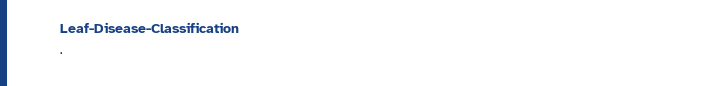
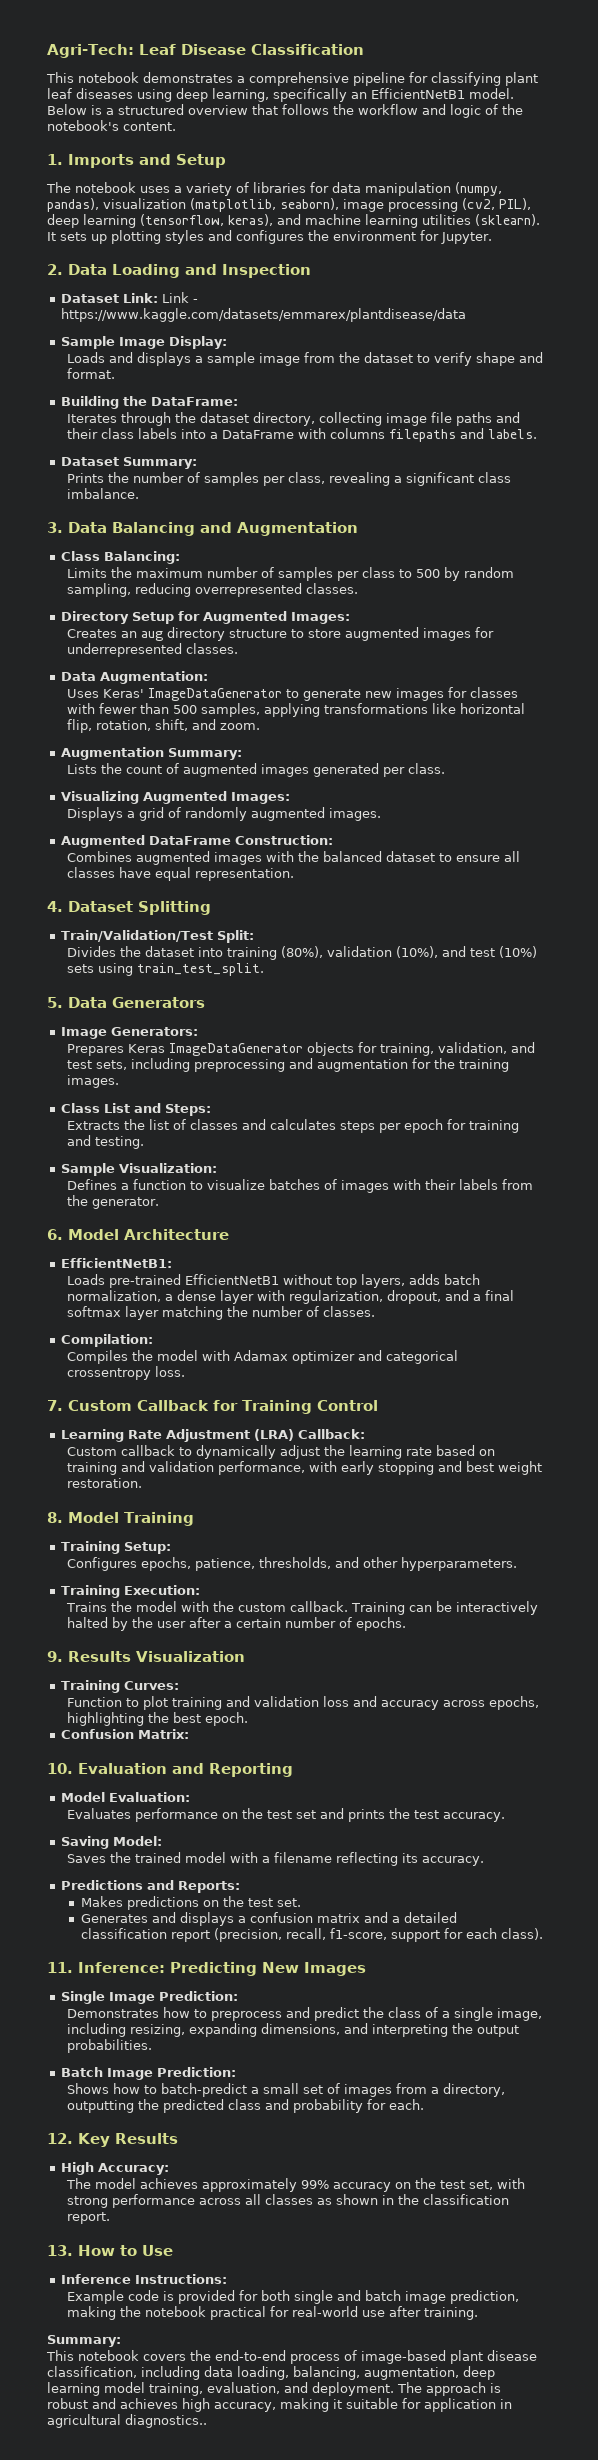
[60,22,239,33] [60,52,62,54] Leaf-Disease-Classification // . -> [47,44,364,58] [46,72,538,86] [47,88,514,102] [47,104,523,118] [47,120,176,131] [47,154,226,168] [46,182,502,196] [47,198,531,212] [47,214,540,228] [47,230,492,244] [47,264,311,278] [61,292,199,303] [61,308,467,322] [61,336,228,349] [66,352,543,366] [66,368,115,379] [61,396,239,409] [66,412,520,426] [66,428,537,442] [61,457,198,469] [66,472,511,486] [66,488,139,499] [47,522,358,536] [61,551,181,564] [66,567,514,581] [66,583,358,597] [61,611,351,624] [66,627,494,641] [66,643,238,657] [61,671,209,684] [66,687,518,701] [66,703,525,717] [66,719,260,733] [61,747,243,760] [66,763,445,777] [61,791,291,804] [66,807,381,821] [61,835,334,848] [66,851,520,865] [66,867,294,881] [47,901,211,915] [61,930,255,943] [66,946,537,960] [66,963,264,976] [47,997,205,1008] [61,1027,199,1039] [66,1042,535,1056] [66,1058,509,1072] [66,1075,119,1088] [61,1103,212,1116] [66,1119,519,1133] [66,1135,144,1149] [61,1163,218,1176] [66,1179,533,1193] [66,1195,159,1209] [47,1229,229,1240] [61,1258,173,1268] [66,1274,480,1288] [66,1290,514,1304] [66,1306,375,1320] [61,1334,154,1347] [66,1350,458,1364] [66,1366,185,1380] [47,1400,378,1414] [61,1429,366,1442] [66,1445,495,1459] [66,1461,542,1475] [66,1478,142,1488] [47,1512,194,1526] [61,1541,172,1554] [66,1557,517,1571] [61,1585,201,1598] [65,1601,538,1615] [66,1617,406,1631] [47,1651,245,1662] [61,1680,180,1693] [66,1696,539,1710] [66,1712,248,1726] [61,1729,190,1739] [47,1763,293,1777] [61,1792,191,1802] [66,1808,505,1822] [61,1836,163,1849] [66,1852,484,1866] [61,1880,241,1893] [81,1896,302,1910] [81,1912,458,1926] [81,1928,544,1942] [47,1962,366,1976] [61,1991,239,2004] [66,2007,542,2021] [66,2023,519,2037] [66,2039,152,2053] [61,2067,237,2080] [66,2083,505,2097] [66,2099,424,2113] [47,2133,178,2147] [61,2162,170,2175] [65,2178,525,2192] [66,2194,509,2208] [66,2212,110,2224] [47,2245,173,2256] [61,2274,228,2284] [66,2290,519,2304] [66,2306,478,2320] [47,2335,121,2347] [46,2350,537,2364] [47,2366,495,2380] [47,2382,501,2396] [47,2398,512,2412] [47,2414,207,2428] Agri-Tech: Leaf Disease Classification // This notebook demonstrates a comprehensive pipeline for classifying plant leaf diseases using deep learning, specifically an EfficientNetB1 model. Below is a structured overview that follows the workflow and logic of the notebook's content. // 1. Imports and Setup // The notebook uses a variety of libraries for data manipulation (numpy, pandas), visualization (matplotlib, seaborn), image processing (cv2, PIL), deep learning (tensorflow, keras), and machine learning utilities (sklearn). It sets up plotting styles and configures the environment for Jupyter. // 2. Data Loading and Inspection // Dataset Link: Link - https://www.kaggle.com/datasets/emmarex/plantdisease/data // Sample Image Display: // Loads and displays a sample image from the dataset to verify shape and format. // Building the DataFrame: // Iterates through the dataset directory, collecting image file paths and their class labels into a DataFrame with columns filepaths and labels. // Dataset Summary: // Prints the number of samples per class, revealing a significant class imbalance. // 3. Data Balancing and Augmentation // Class Balancing: // Limits the maximum number of samples per class to 500 by random sampling, reducing overrepresented classes. // Directory Setup for Augmented Images: // Creates an aug directory structure to store augmented images for underrepresented classes. // Data Augmentation: // Uses Keras' ImageDataGenerator to generate new images for classes with fewer than 500 samples, applying transformations like horizontal flip, rotation, shift, and zoom. // Augmentation Summary: // Lists the count of augmented images generated per class. // Visualizing Augmented Images: // Displays a grid of randomly augmented images. // Augmented DataFrame Construction: // Combines augmented images with the balanced dataset to ensure all classes have equal representation. // 4. Dataset Splitting // Train/Validation/Test Split: // Divides the dataset into training (80%), validation (10%), and test (10%) sets using train_test_split. // 5. Data Generators // Image Generators: // Prepares Keras ImageDataGenerator objects for training, validation, and test sets, including preprocessing and augmentation for the training images. // Class List and Steps: // Extracts the list of classes and calculates steps per epoch for training and testing. // Sample Visualization: // Defines a function to visualize batches of images with their labels from the generator. // 6. Model Architecture // EfficientNetB1: // Loads pre-trained EfficientNetB1 without top layers, adds batch normalization, a dense layer with regularization, dropout, and a final softmax layer matching the number of classes. // Compilation: // Compiles the model with Adamax optimizer and categorical crossentropy loss. // 7. Custom Callback for Training Control // Learning Rate Adjustment (LRA) Callback: // Custom callback to dynamically adjust the learning rate based on training and validation performance, with early stopping and best weight restoration. // 8. Model Training // Training Setup: // Configures epochs, patience, thresholds, and other hyperparameters. // Training Execution: // Trains the model with the custom callback. Training can be interactively halted by the user after a certain number of epochs. // 9. Results Visualization // Training Curves: // Function to plot training and validation loss and accuracy across epochs, highlighting the best epoch. // Confusion Matrix: // 10. Evaluation and Reporting // Model Evaluation: // Evaluates performance on the test set and prints the test accuracy. // Saving Model: // Saves the trained model with a filename reflecting its accuracy. // Predictions and Reports: // Makes predictions on the test set. // Generates and displays a confusion matrix and a detailed classification report (precision, recall, f1-score, support for each class). // 11. Inference: Predicting New Images // Single Image Prediction: // Demonstrates how to preprocess and predict the class of a single image, including resizing, expanding dimensions, and interpreting the output probabilities. // Batch Image Prediction: // Shows how to batch-predict a small set of images from a directory, outputting the predicted class and probability for each. // 12. Key Results // High Accuracy: // The model achieves approximately 99% accuracy on the test set, with strong performance across all classes as shown in the classification report. // 13. How to Use // Inference Instructions: // Example code is provided for both single and batch image prediction, making the notebook practical for real-world use after training. // Summary: // This notebook covers the end-to-end process of image-based plant disease classification, including data loading, balancing, augmentation, deep learning model training, evaluation, and deployment. The approach is robust and achieves high accuracy, making it suitable for application in agricultural diagnostics..

